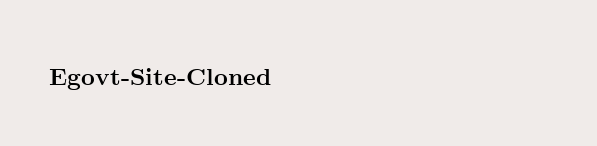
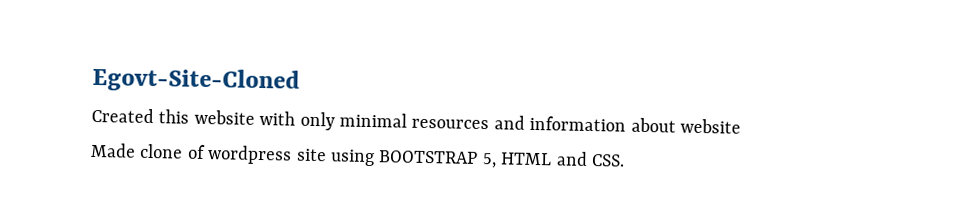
(271, 79) none -> [91,107,741,134] [91,142,625,169] // Created this website with only minimal resources and information about website // Made clone of wordpress site using BOOTSTRAP 5, HTML and CSS.

